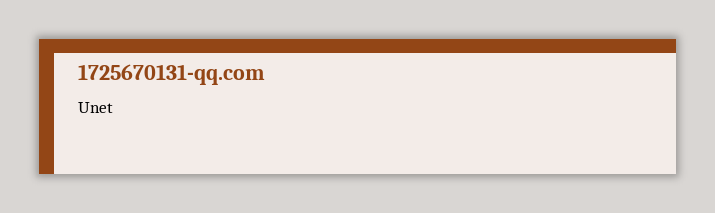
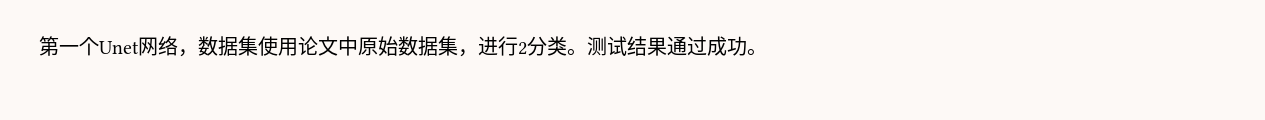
[78,64,265,85] [78,102,113,113] 1725670131-qq.com // Unet -> [39,36,767,57] 第一个Unet网络，数据集使用论文中原始数据集，进行2分类。测试结果通过成功。

